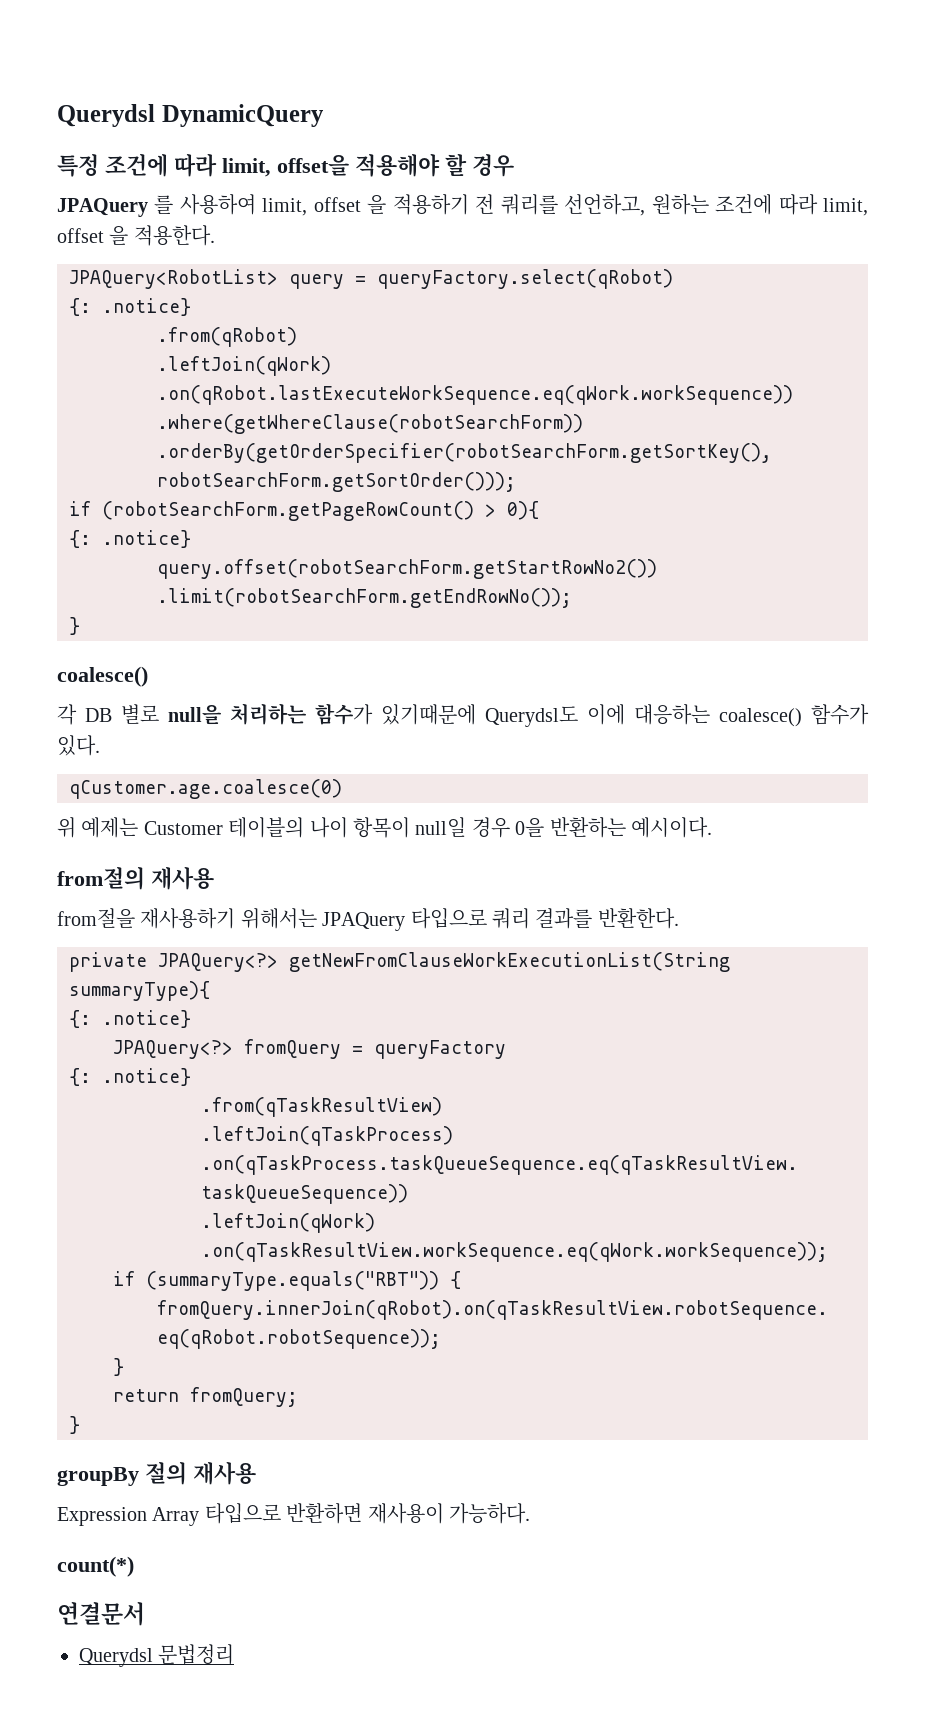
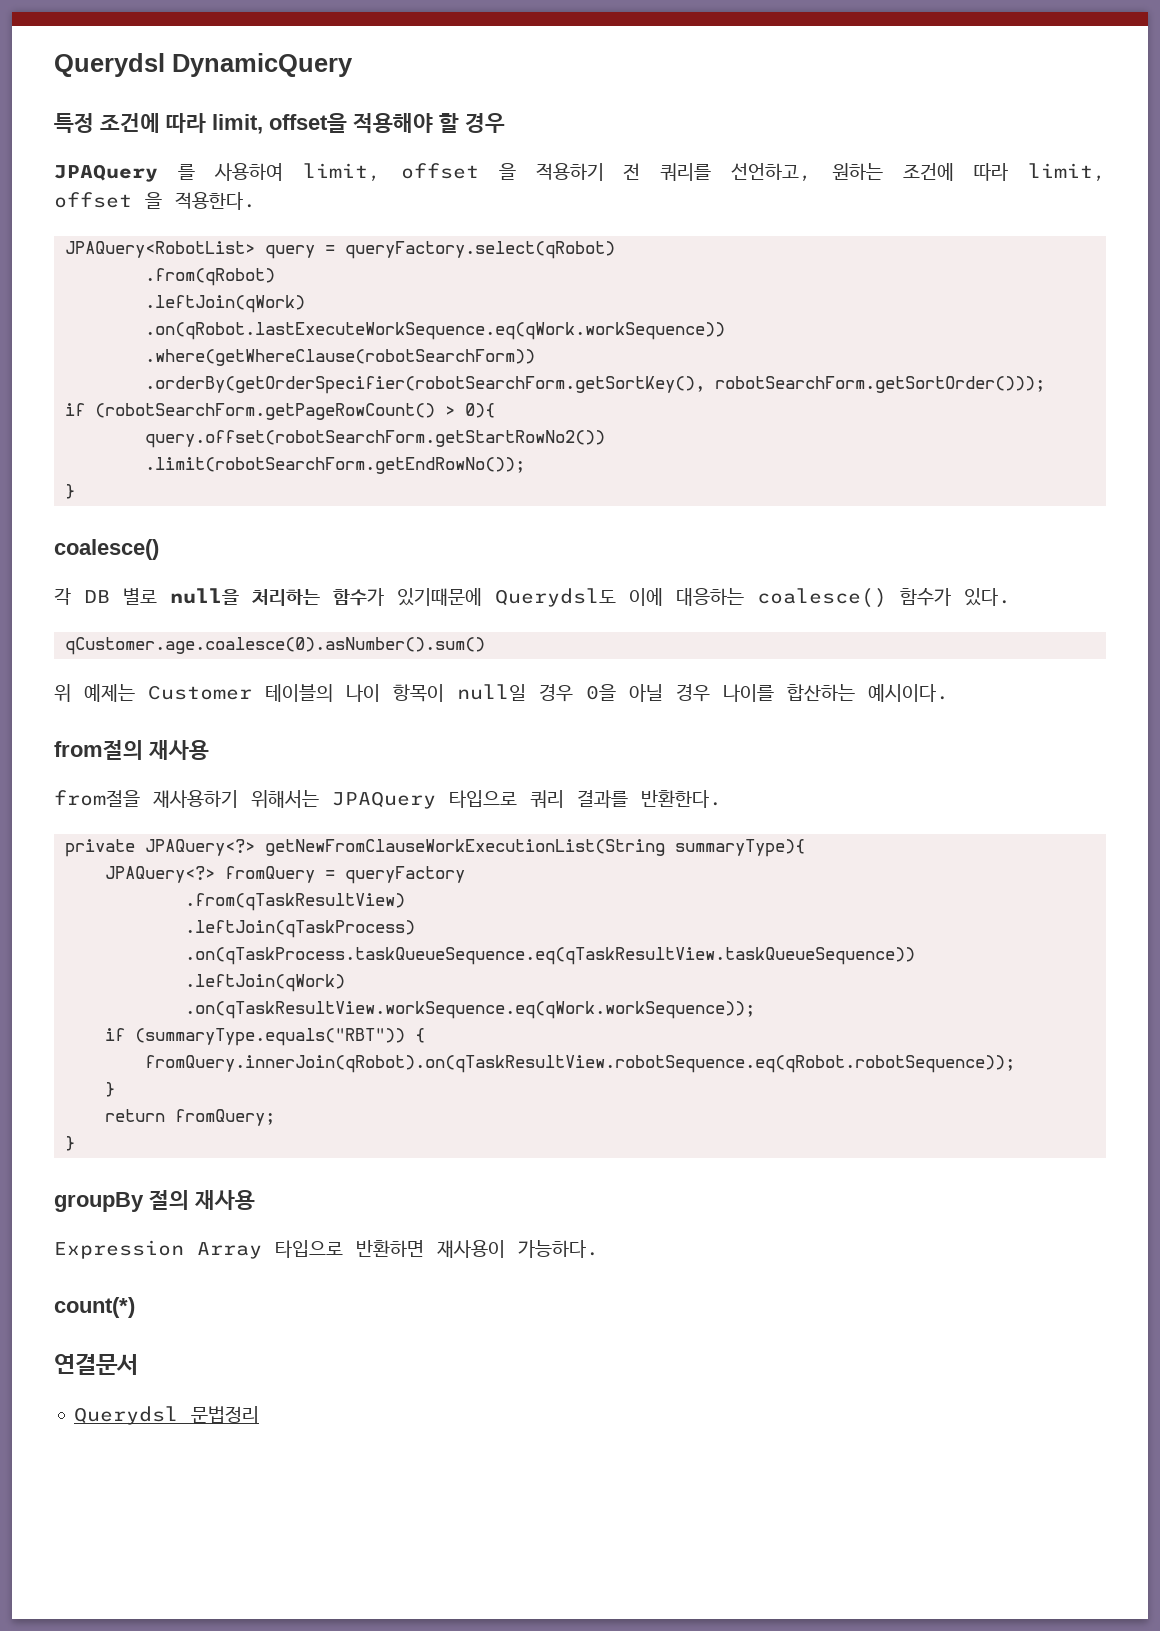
[69,298,191,316] // {: .notice} -> (616, 250) none
[69,530,191,548] // {: .notice} -> (496, 410) none
[69,779,342,799] qCustomer.age.coalesce(0) -> [65,637,486,655] qCustomer.age.coalesce(0).asNumber().sum()
[549,817,626,838] 반환하는 -> [629,684,855,702] 아닐 경우 나이를 합산하는
[69,1010,191,1028] // {: .notice} -> (806, 848) none
[69,1068,191,1086] // {: .notice} -> (466, 875) none

